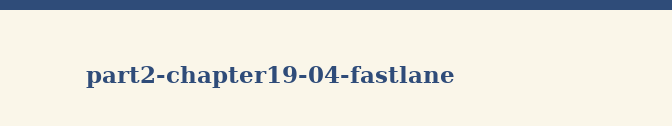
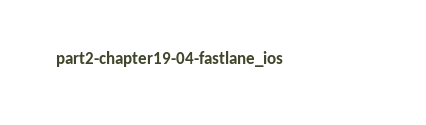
[86,66,455,88] part2-chapter19-04-fastlane -> [56,51,283,67] part2-chapter19-04-fastlane_ios

